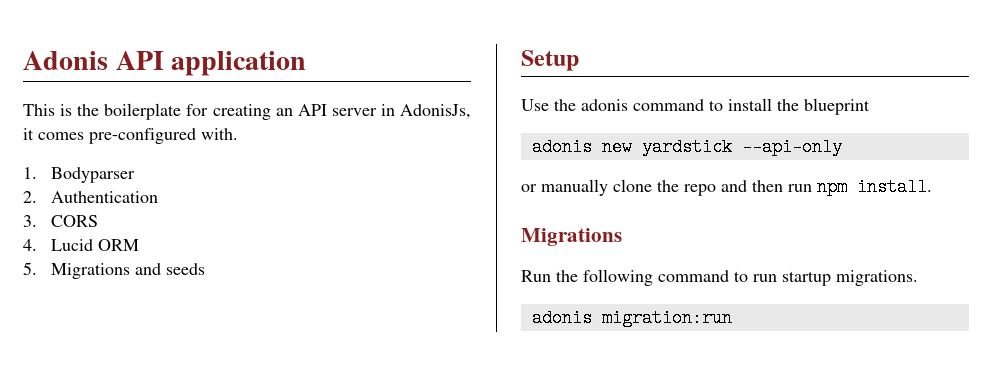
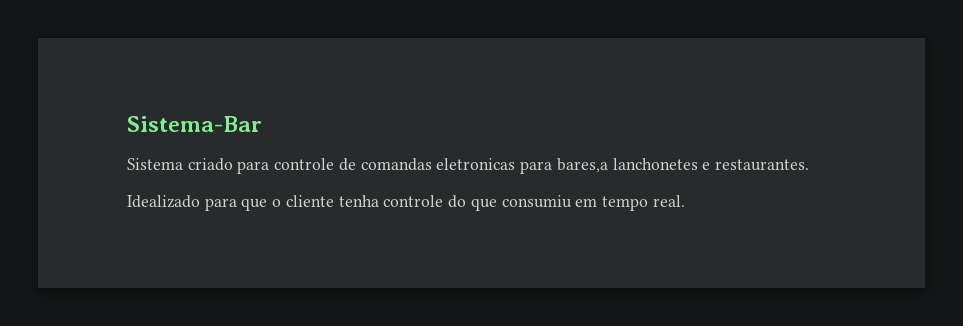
[23,51,307,76] [23,103,472,120] [23,128,238,144] [23,167,136,183] [23,191,159,203] [23,215,99,227] [23,239,140,251] [23,262,206,279] [521,50,579,71] [521,98,870,115] [531,138,842,156] [521,178,932,196] [521,228,622,246] [521,269,918,286] [531,309,732,327] Adonis API application // This is the boilerplate for creating an API server in AdonisJs, it comes pre-configured with. // 1. Bodyparser // 2. Authentication // 3. CORS // 4. Lucid ORM // 5. Migrations and seeds // Setup // Use the adonis command to install the blueprint // adonis new yardstick --api-only // or manually clone the repo and then run npm install. // Migrations // Run the following command to run startup migrations. // adonis migration:run -> [127,116,262,132] [127,158,809,174] [127,195,685,211] Sistema-Bar // Sistema criado para controle de comandas eletronicas para bares,a lanchonetes e restaurantes. // Idealizado para que o cliente tenha controle do que consumiu em tempo real.

